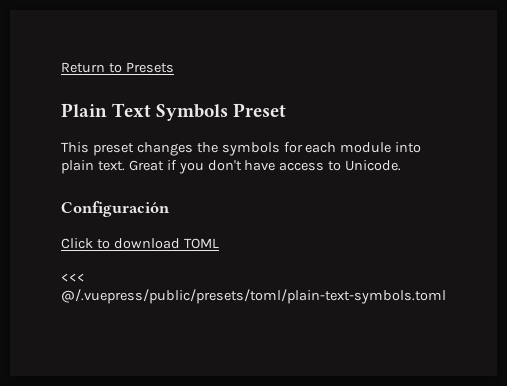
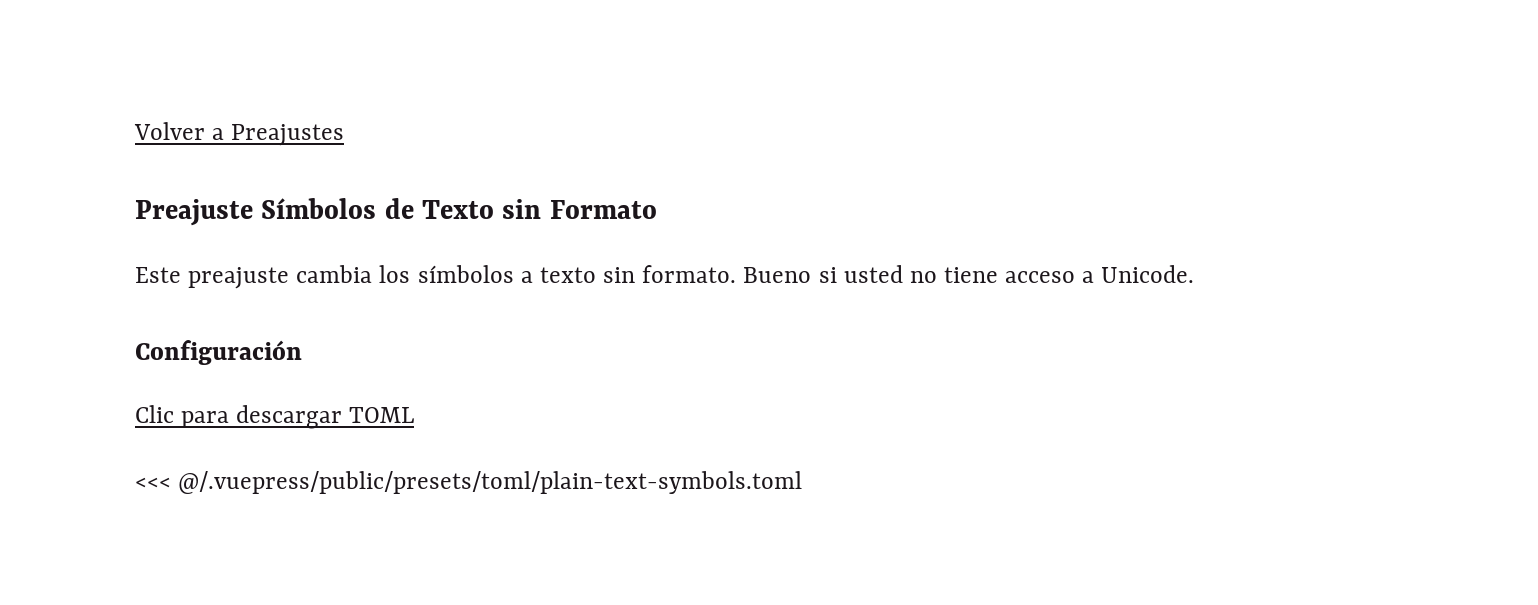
[61,62,174,73] [61,103,287,121] [61,142,422,156] [61,160,342,174] Return to Presets // Plain Text Symbols Preset // This preset changes the symbols for each module into plain text. Great if you don't have access to -> [134,122,345,146] [135,198,657,226] [135,265,1095,289] Volver a Preajustes // Preajuste Símbolos de Texto sin Formato // Este preajuste cambia los símbolos a texto sin formato. Bueno si usted no tiene acceso a
[61,238,180,249] Click to download -> [135,405,343,429] Clic para descargar

